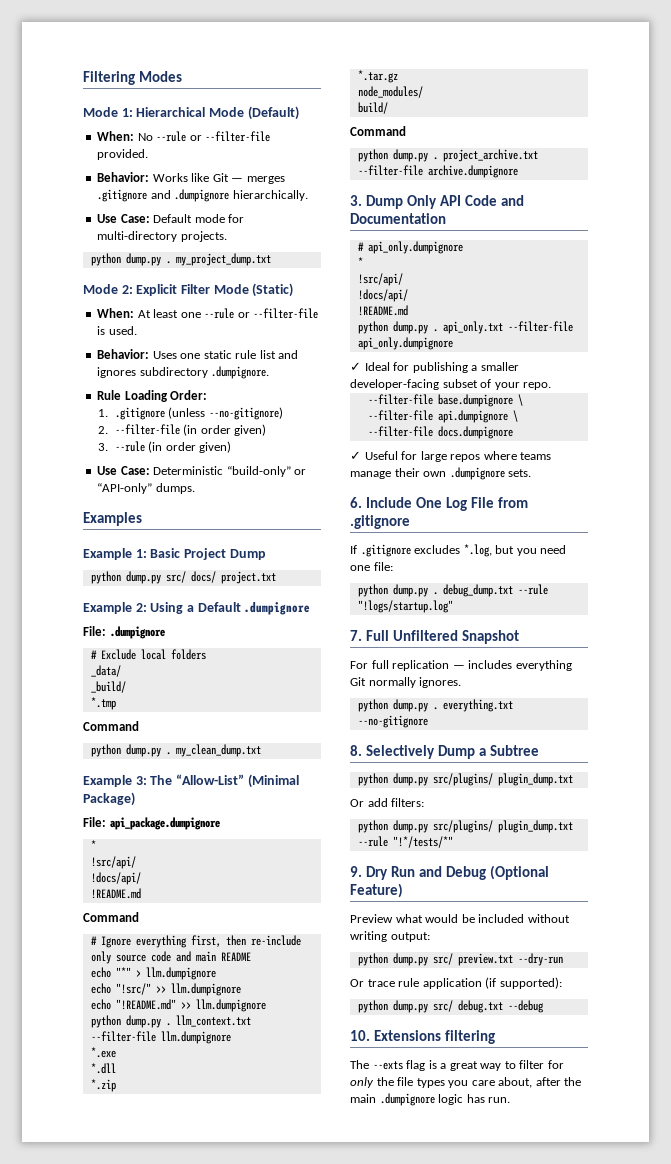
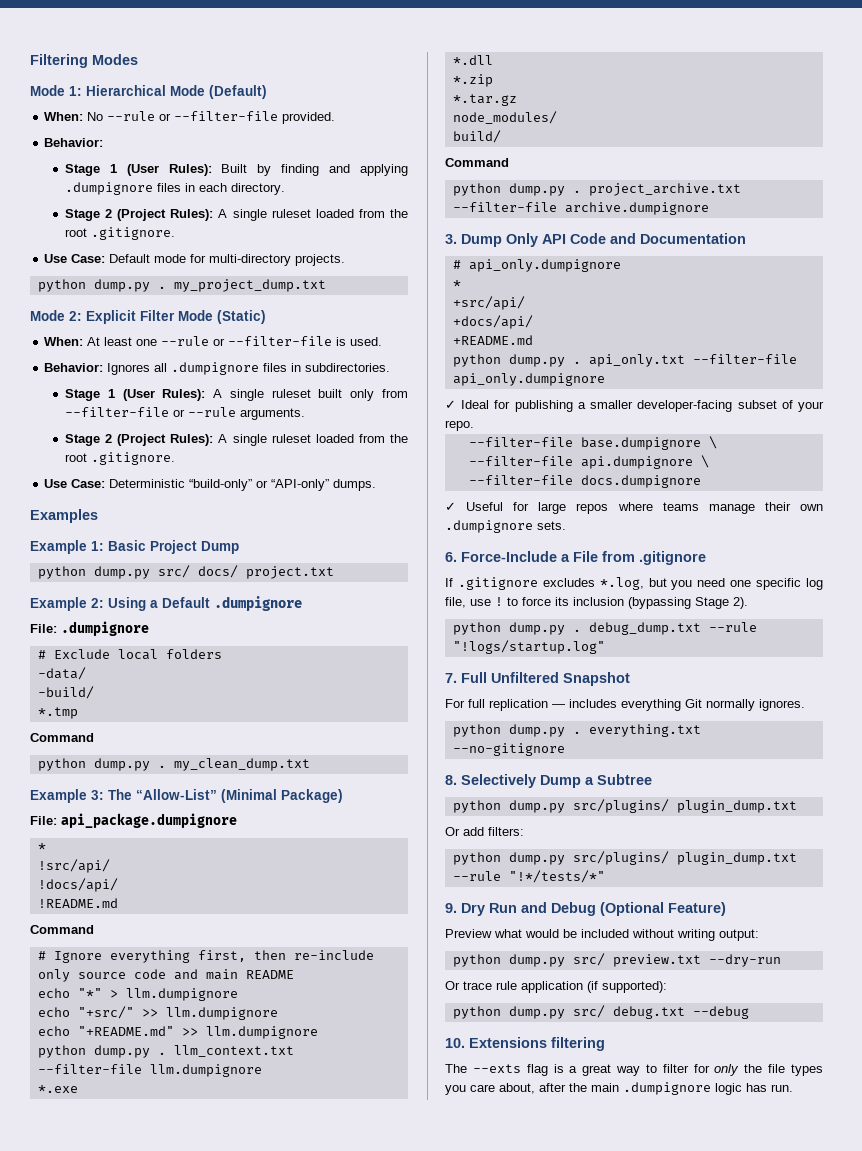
[152,173,285,184] [97,189,308,202] Works like Git — merges .gitignore and .dumpignore hierarchically. -> [64,164,409,176] [64,182,285,195] [64,209,408,221] [64,227,175,240] // Stage 1 (User Rules): Built by finding and applying .dumpignore files in each directory. // Stage 2 (Project Rules): A single ruleset loaded from the root .gitignore.
[152,350,299,359] [97,366,270,379] [97,390,208,402] [98,407,283,420] [98,424,267,436] [98,441,232,453] Uses one static rule list and ignores subdirectory .dumpignore. // Rule Loading Order: // 1. .gitignore (unless --no-gitignore) // 2. --filter-file (in order given) // 3. --rule (in order given) -> [107,362,391,375] [64,389,409,401] [64,407,305,420] [64,434,408,446] [64,452,175,465] Ignores all .dumpignore files in subdirectories. // Stage 1 (User Rules): A single ruleset built only from --filter-file or --rule arguments. // Stage 2 (Project Rules): A single ruleset loaded from the root .gitignore.
[90,665,121,677] [90,681,126,693] _data/ // _build/ -> [37,667,86,680] [37,686,94,699] -data/ // -build/
[115,983,151,995] "!src/" -> [77,1006,134,1019] "+src/"
[115,999,176,1010] "!README.md" -> [77,1026,174,1036] "+README.md"
[357,273,403,286] [357,289,408,302] [357,305,408,316] !src/api/ // !docs/api/ // !README.md -> [452,296,525,310] [452,315,533,329] [452,335,533,345] +src/api/ // +docs/api/ // +README.md
[365,497,467,511] Include One Log -> [461,551,570,562] Force-Include a
[373,562,393,571] file: -> [756,578,823,590] [445,597,748,609] specific log file, use ! to force its inclusion (bypassing Stage 2).

